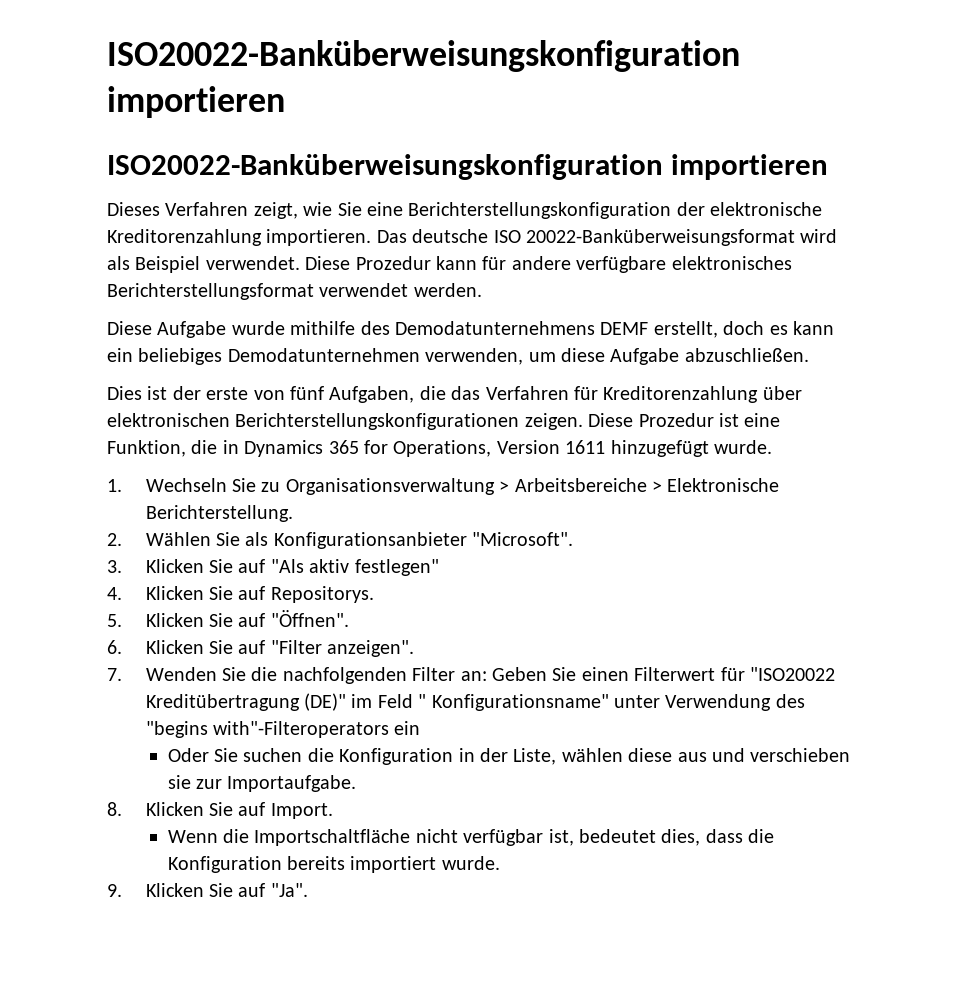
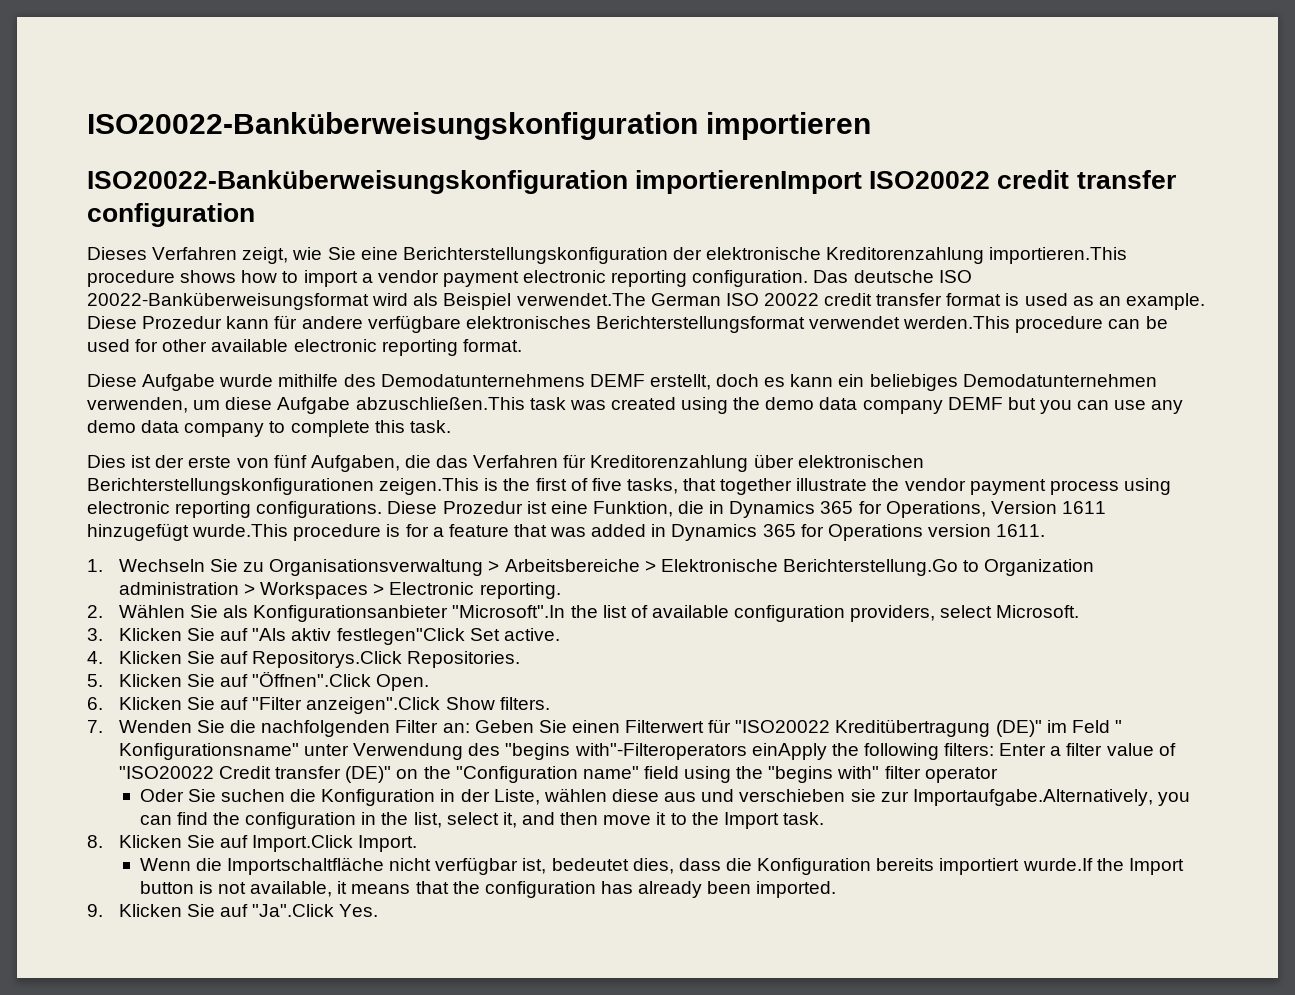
[671,154,829,180] importieren -> [635,170,1176,194] [87,203,255,227] importierenImport ISO20022 credit transfer configuration
[266,229,372,246] importieren. -> [989,247,1128,264] [87,270,809,287] importieren.This procedure shows how to import a vendor payment electronic reporting configuration.
[205,256,300,270] verwendet. -> [516,293,1205,310] verwendet.The German ISO 20022 credit transfer format is used as an example.
[413,283,482,297] werden. -> [903,316,1168,333] [87,339,522,356] werden.This procedure can be used for other available electronic reporting format.
[684,348,809,362] abzuschließen. -> [355,397,1184,414] [87,420,451,437] abzuschließen.This task was created using the demo data company DEMF but you can use any demo data company to complete this task.
[524,413,583,430] zeigen. -> [379,478,1171,495] [87,501,383,518] zeigen.This is the first of five tasks, that together illustrate the vendor payment process using electronic reporting configurations.
[713,440,772,454] wurde. -> [192,524,1046,541] wurde.This procedure is for a feature that was added in Dynamics 365 for Operations version 1611.
[145,505,293,522] Berichterstellung. -> [782,559,1095,576] [118,582,561,599] Berichterstellung.Go to Organization administration > Workspaces > Electronic reporting.
[472,532,574,546] "Microsoft". -> [452,605,1080,622] "Microsoft".In the list of available configuration providers, select Microsoft.
[354,559,439,576] festlegen" -> [336,628,560,645] festlegen"Click Set active.
[270,586,374,603] Repositorys. -> [252,651,521,668] Repositorys.Click Repositories.
[270,610,349,627] "Öffnen". -> [252,671,430,691] "Öffnen".Click Open.
[327,640,415,657] anzeigen". -> [306,697,550,714] anzeigen".Click Show filters.
[394,721,421,735] ein -> [751,743,1176,760] [118,766,998,783] einApply the following filters: Enter a filter value of "ISO20022 Credit transfer (DE)" on the "Configuration name" field using the "begins with" filter operator
[227,775,357,792] Importaufgabe. -> [912,789,1190,806] [139,812,824,829] Importaufgabe.Alternatively, you can find the configuration in the list, select it, and then move it to the Import task.
(266, 809) none -> [252,835,354,852] Import.Click
[441,856,500,870] wurde. -> [1022,858,1184,875] [139,881,837,898] wurde.If the Import button is not available, it means that the configuration has already been imported.
[270,883,308,897] "Ja". -> [252,904,379,917] "Ja".Click Yes.

